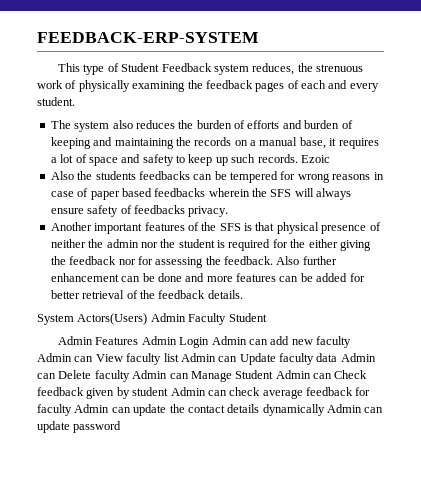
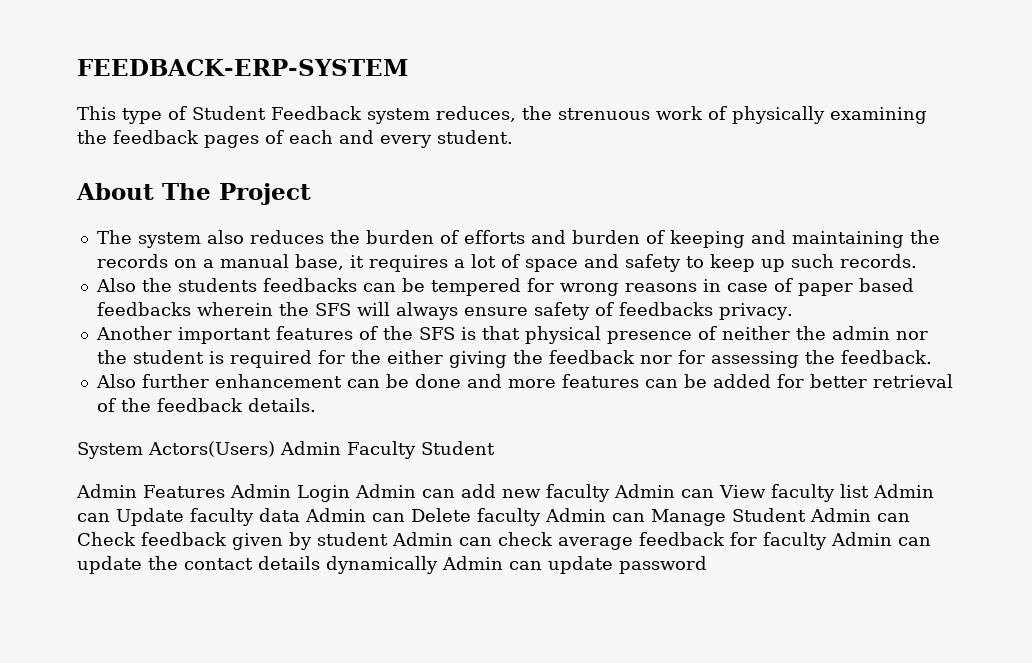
(75, 101) none -> [76,183,311,205] // About The Project
[300,155,330,163] Ezoic -> (917, 261) none
(273, 260) none -> (932, 357) //

